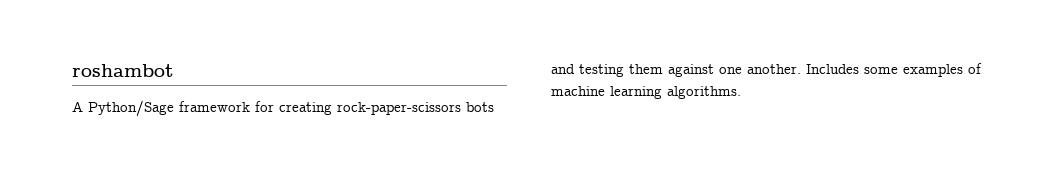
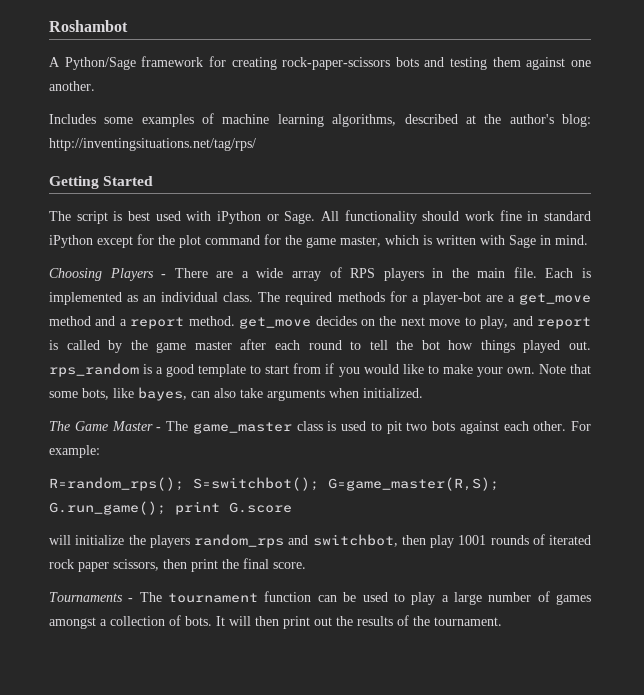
[72,64,174,77] roshambot -> [49,20,128,32] Roshambot
(801, 69) none -> (95, 86) //
[667,86,741,99] algorithms. -> [332,114,592,127] [49,138,256,151] [49,176,154,189] [49,210,592,224] [49,234,588,248] [49,267,591,281] [49,291,592,305] [49,316,592,329] [49,339,591,353] [49,363,591,377] [49,387,423,401] [49,421,591,434] [49,445,100,458] [49,477,499,491] [49,501,292,515] [49,534,591,548] [49,558,306,572] [49,591,591,605] [49,615,502,629] algorithms, described at the author's blog: http://inventingsituations.net/tag/rps/ // Getting Started // The script is best used with iPython or Sage. All functionality should work fine in standard iPython except for the plot command for the game master, which is written with Sage in mind. // Choosing Players - There are a wide array of RPS players in the main file. Each is implemented as an individual class. The required methods for a player-bot are a get_move method and a report method. get_move decides on the next move to play, and report is called by the game master after each round to tell the bot how things played out. rps_random is a good template to start from if you would like to make your own. Note that some bots, like bayes, can also take arguments when initialized. // The Game Master - The game_master class is used to pit two bots against each other. For example: // R=random_rps(); S=switchbot(); G=game_master(R,S); G.run_game(); print G.score // will initialize the players random_rps and switchbot, then play 1001 rounds of iterated rock paper scissors, then print the final score. // Tournaments - The tournament function can be used to play a large number of games amongst a collection of bots. It will then print out the results of the tournament.

